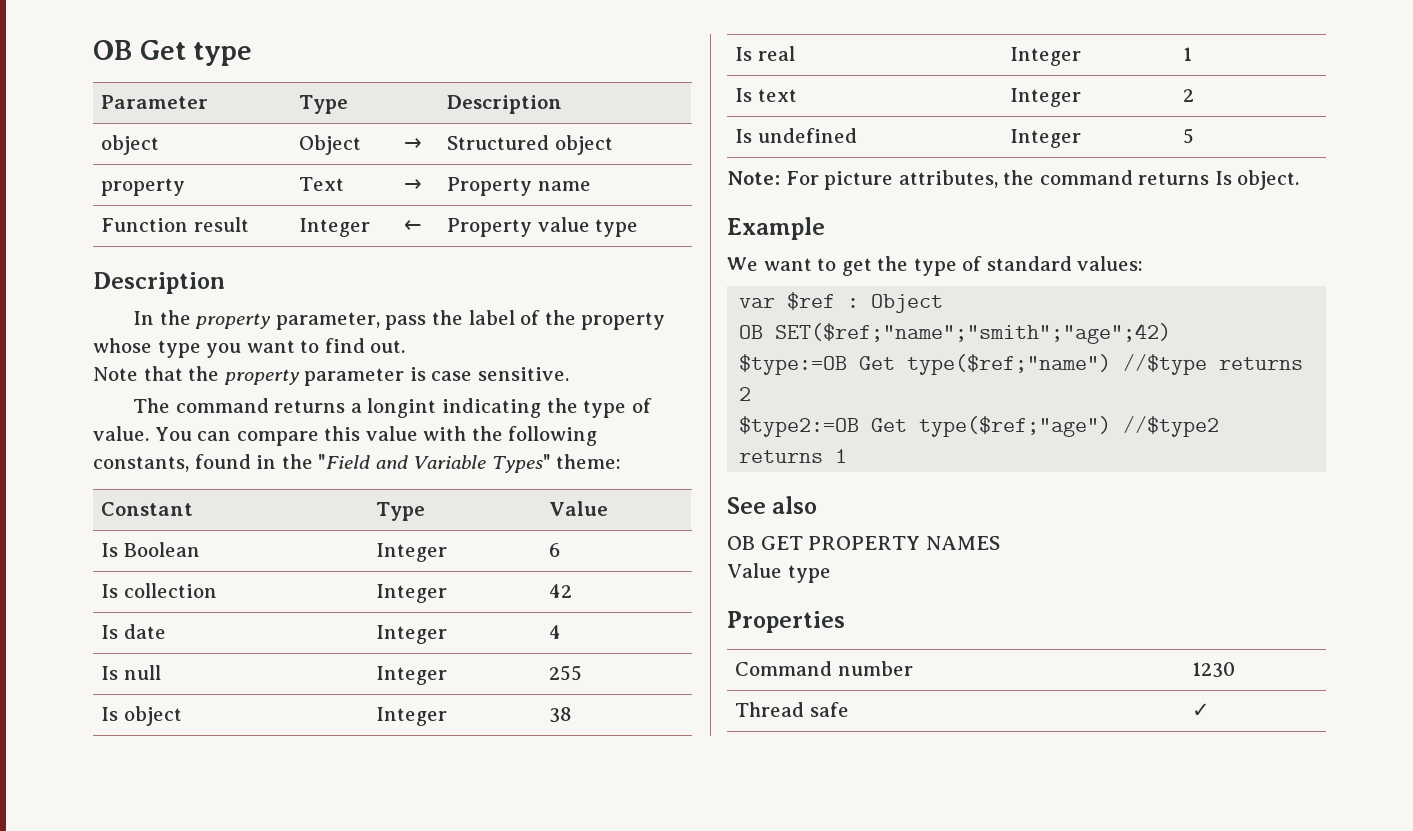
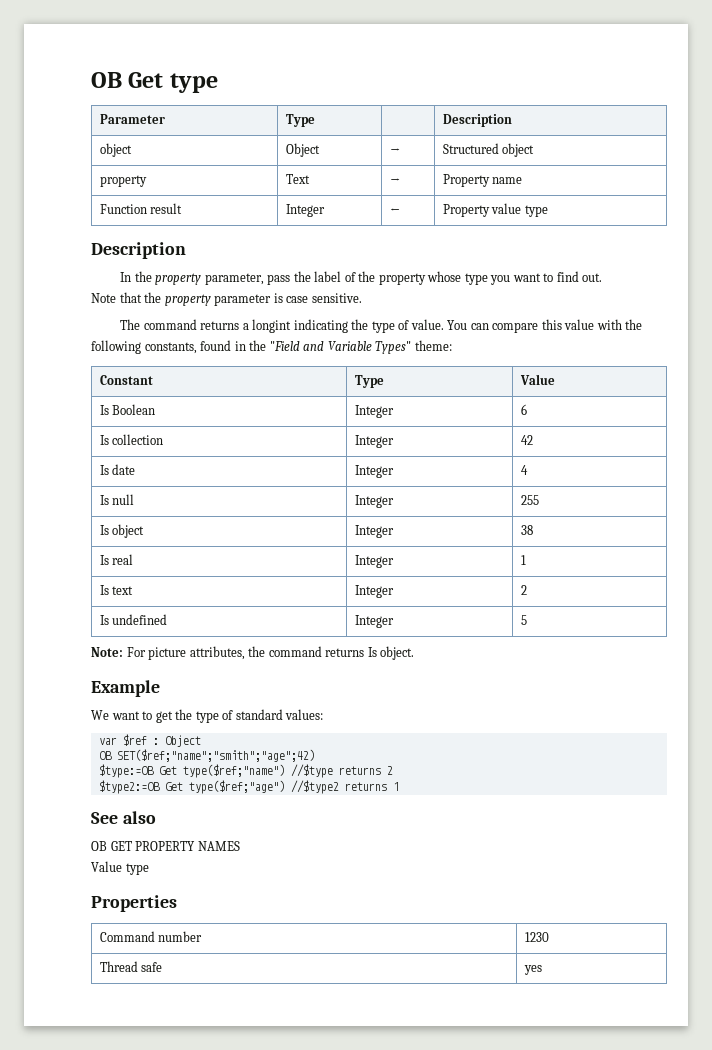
[1192,703,1211,717] ✓ -> [523,965,542,975] yes

